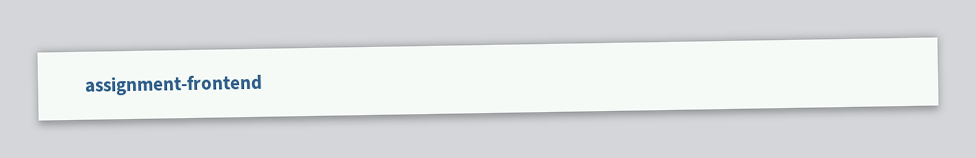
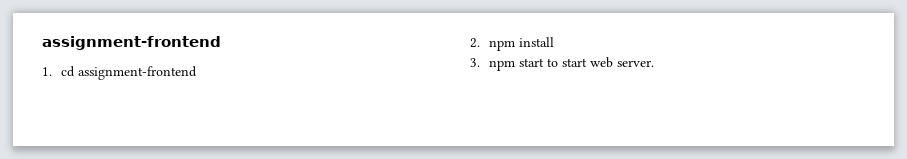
[84,73,263,96] assignment-frontend -> [42,36,221,50] [42,66,197,80] [470,37,554,51] [470,57,654,71] assignment-frontend // 1. cd assignment-frontend // 2. npm install // 3. npm start to start web server.

